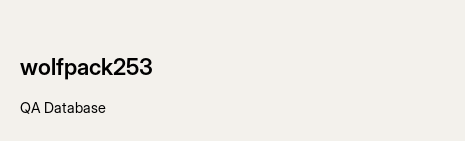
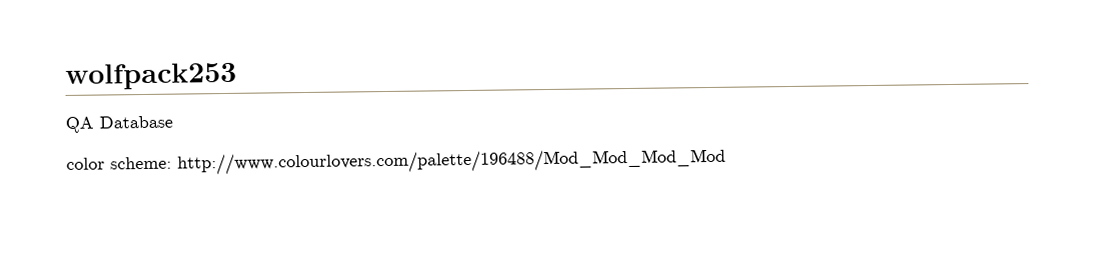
(106, 107) none -> [66,147,726,176] // color scheme: http://www.colourlovers.com/palette/196488/Mod_Mod_Mod_Mod

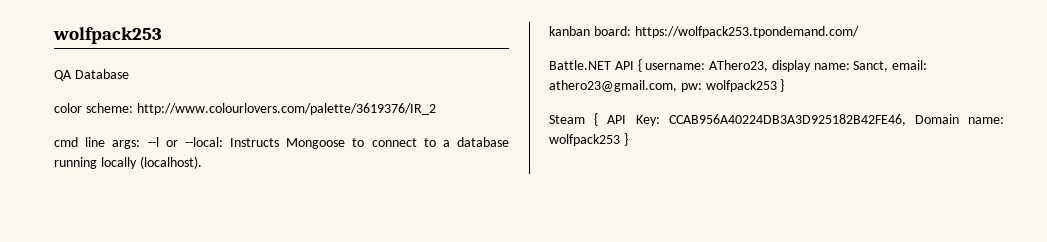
[177,147,726,176] http://www.colourlovers.com/palette/196488/Mod_Mod_Mod_Mod -> [136,103,436,115] [54,137,510,149] [54,156,202,169] [549,26,859,38] [549,59,928,72] [549,79,785,92] [549,113,1004,126] [549,133,628,146] http://www.colourlovers.com/palette/3619376/IR_2 // cmd line args: --l or --local: Instructs Mongoose to connect to a database running locally (localhost). // kanban board: https://wolfpack253.tpondemand.com/ // Battle.NET API { username: AThero23, display name: Sanct, email: athero23@gmail.com, pw: wolfpack253 } // Steam { API Key: CCAB956A40224DB3A3D925182B42FE46, Domain name: wolfpack253 }

